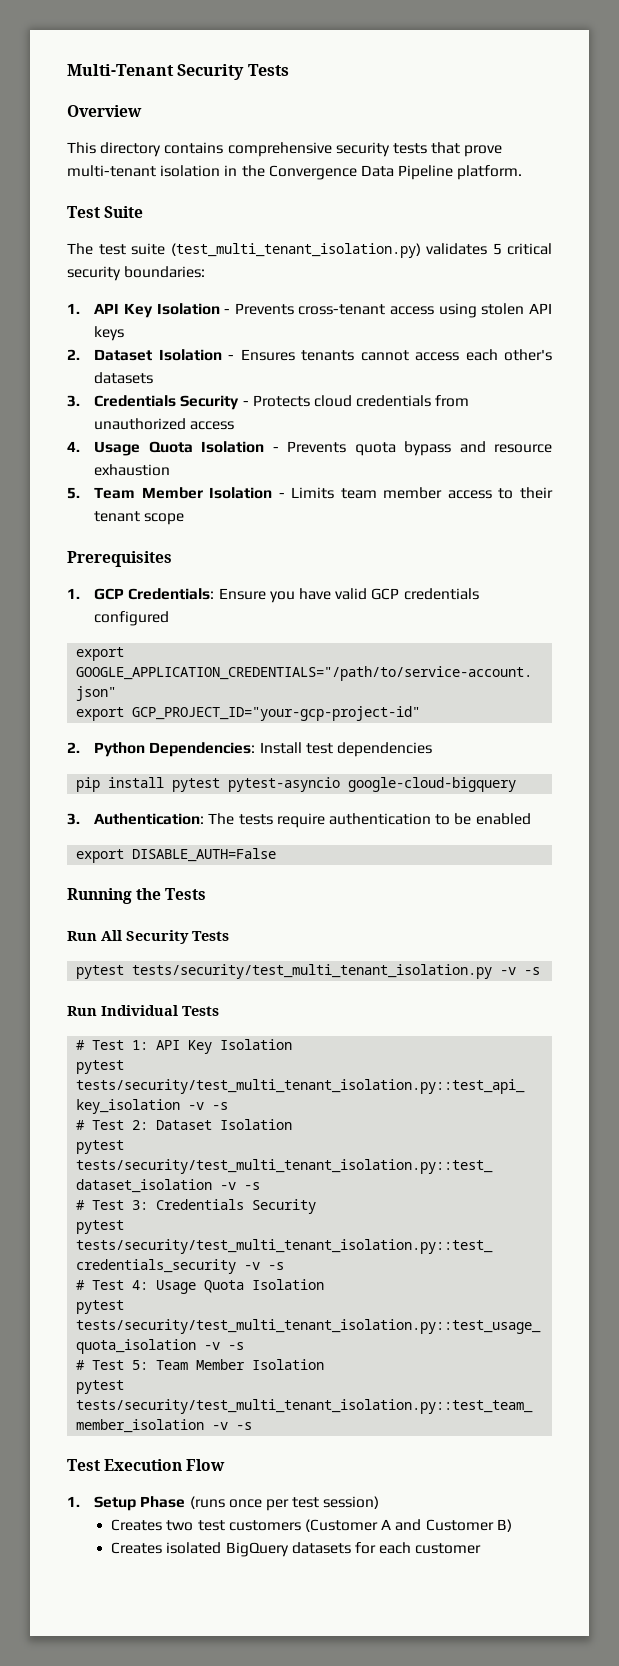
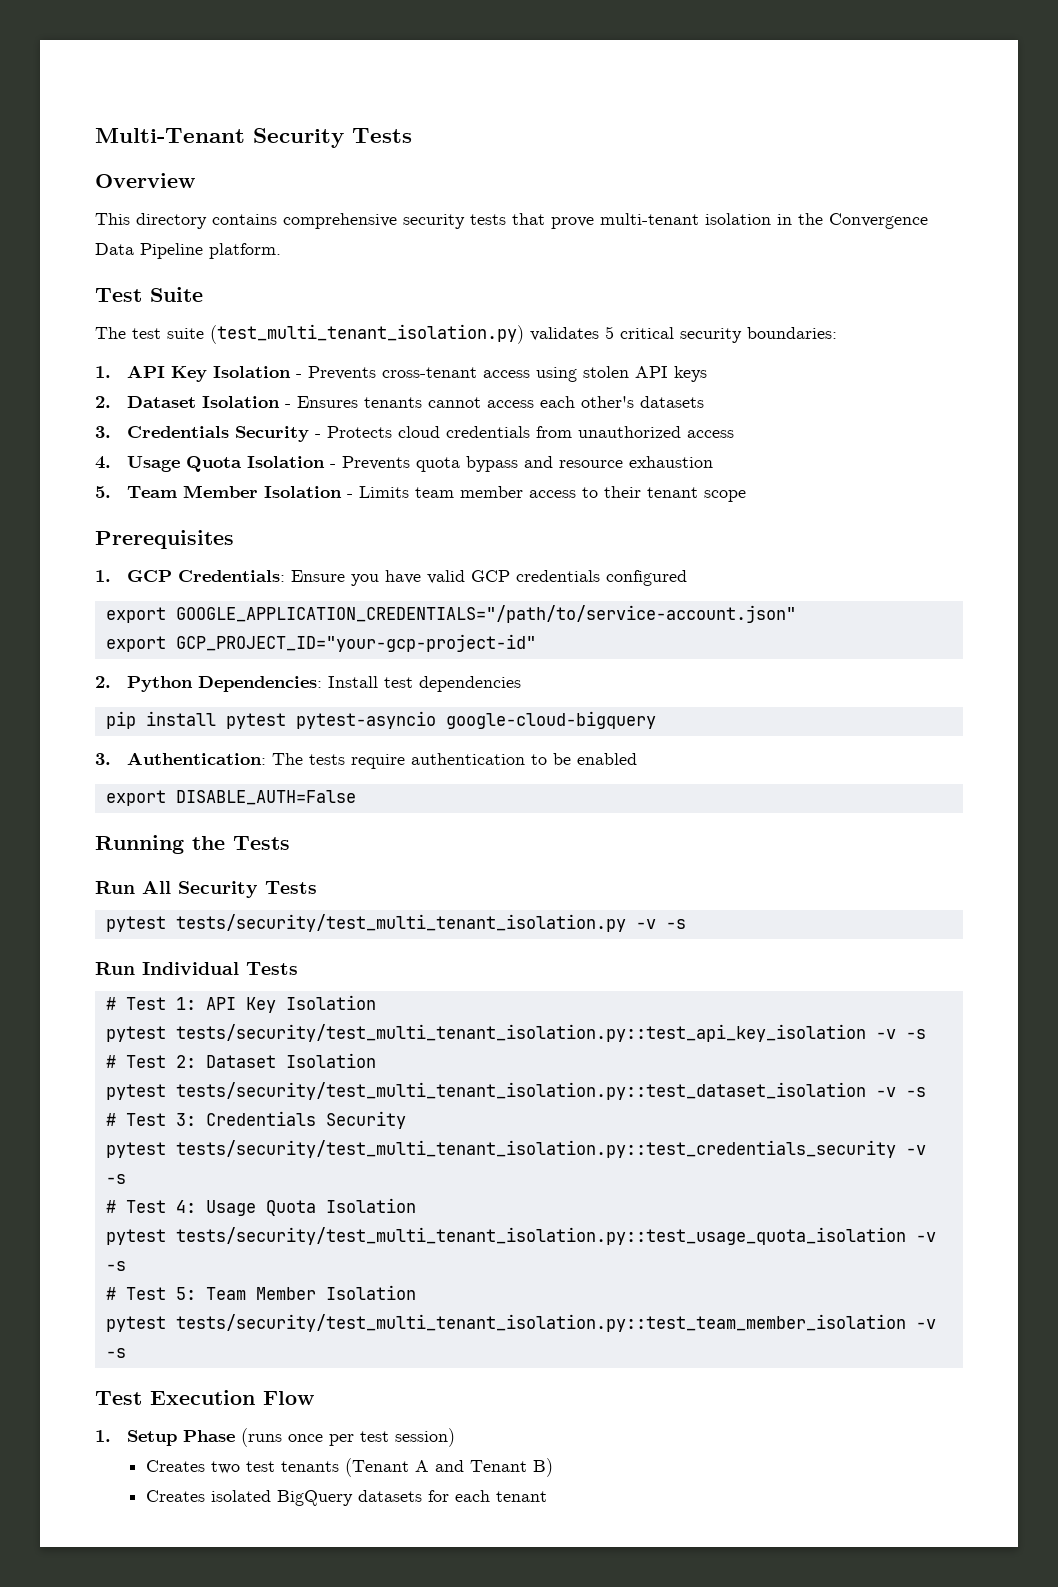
[228,1519,379,1532] customers (Customer -> [280,1458,409,1477] tenants (Tenant
[425,1519,494,1531] Customer -> [469,1460,527,1472] Tenant
[415,1543,482,1554] customer -> [495,1491,547,1502] tenant

